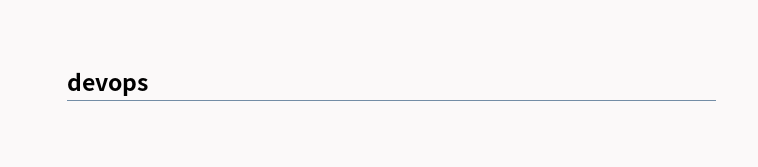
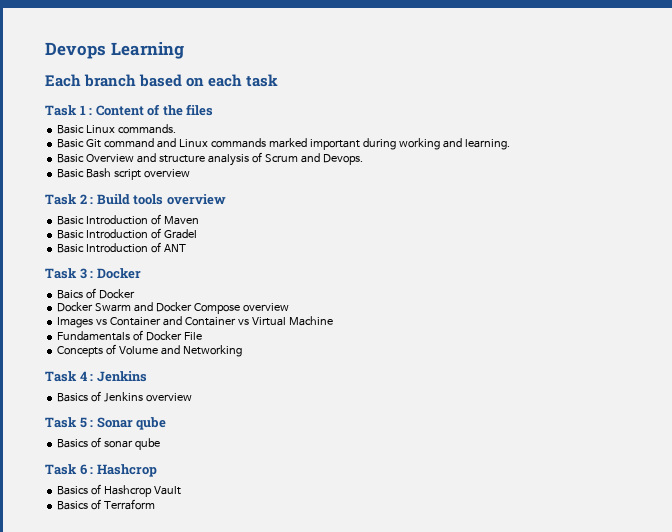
[67,72,148,96] devops -> [45,42,184,59] [45,74,279,87] [45,104,214,116] [57,124,177,134] [57,138,510,150] [57,152,363,166] [57,168,191,180] [45,194,226,205] [57,214,200,225] [57,228,198,239] [57,242,187,253] [45,268,141,279] [57,288,136,299] [57,302,289,314] [57,316,333,328] [57,330,203,341] [57,344,242,357] [45,371,147,382] [57,391,193,402] [45,417,167,430] [57,437,161,450] [45,464,157,477] [57,484,182,497] [57,499,156,510] Devops Learning // Each branch based on each task // Task 1 : Content of the files // Basic Linux commands. // Basic Git command and Linux commands marked important during working and learning. // Basic Overview and structure analysis of Scrum and Devops. // Basic Bash script overview // Task 2 : Build tools overview // Basic Introduction of Maven // Basic Introduction of Gradel // Basic Introduction of ANT // Task 3 : Docker // Baics of Docker // Docker Swarm and Docker Compose overview // Images vs Container and Container vs Virtual Machine // Fundamentals of Docker File // Concepts of Volume and Networking // Task 4 : Jenkins // Basics of Jenkins overview // Task 5 : Sonar qube // Basics of sonar qube // Task 6 : Hashcrop // Basics of Hashcrop Vault // Basics of Terraform

